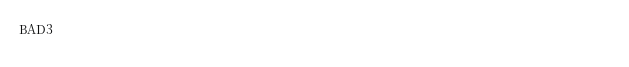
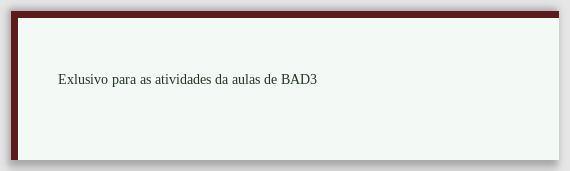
(19, 29) none -> [58,74,277,87] Exlusivo para as atividades da aulas de

